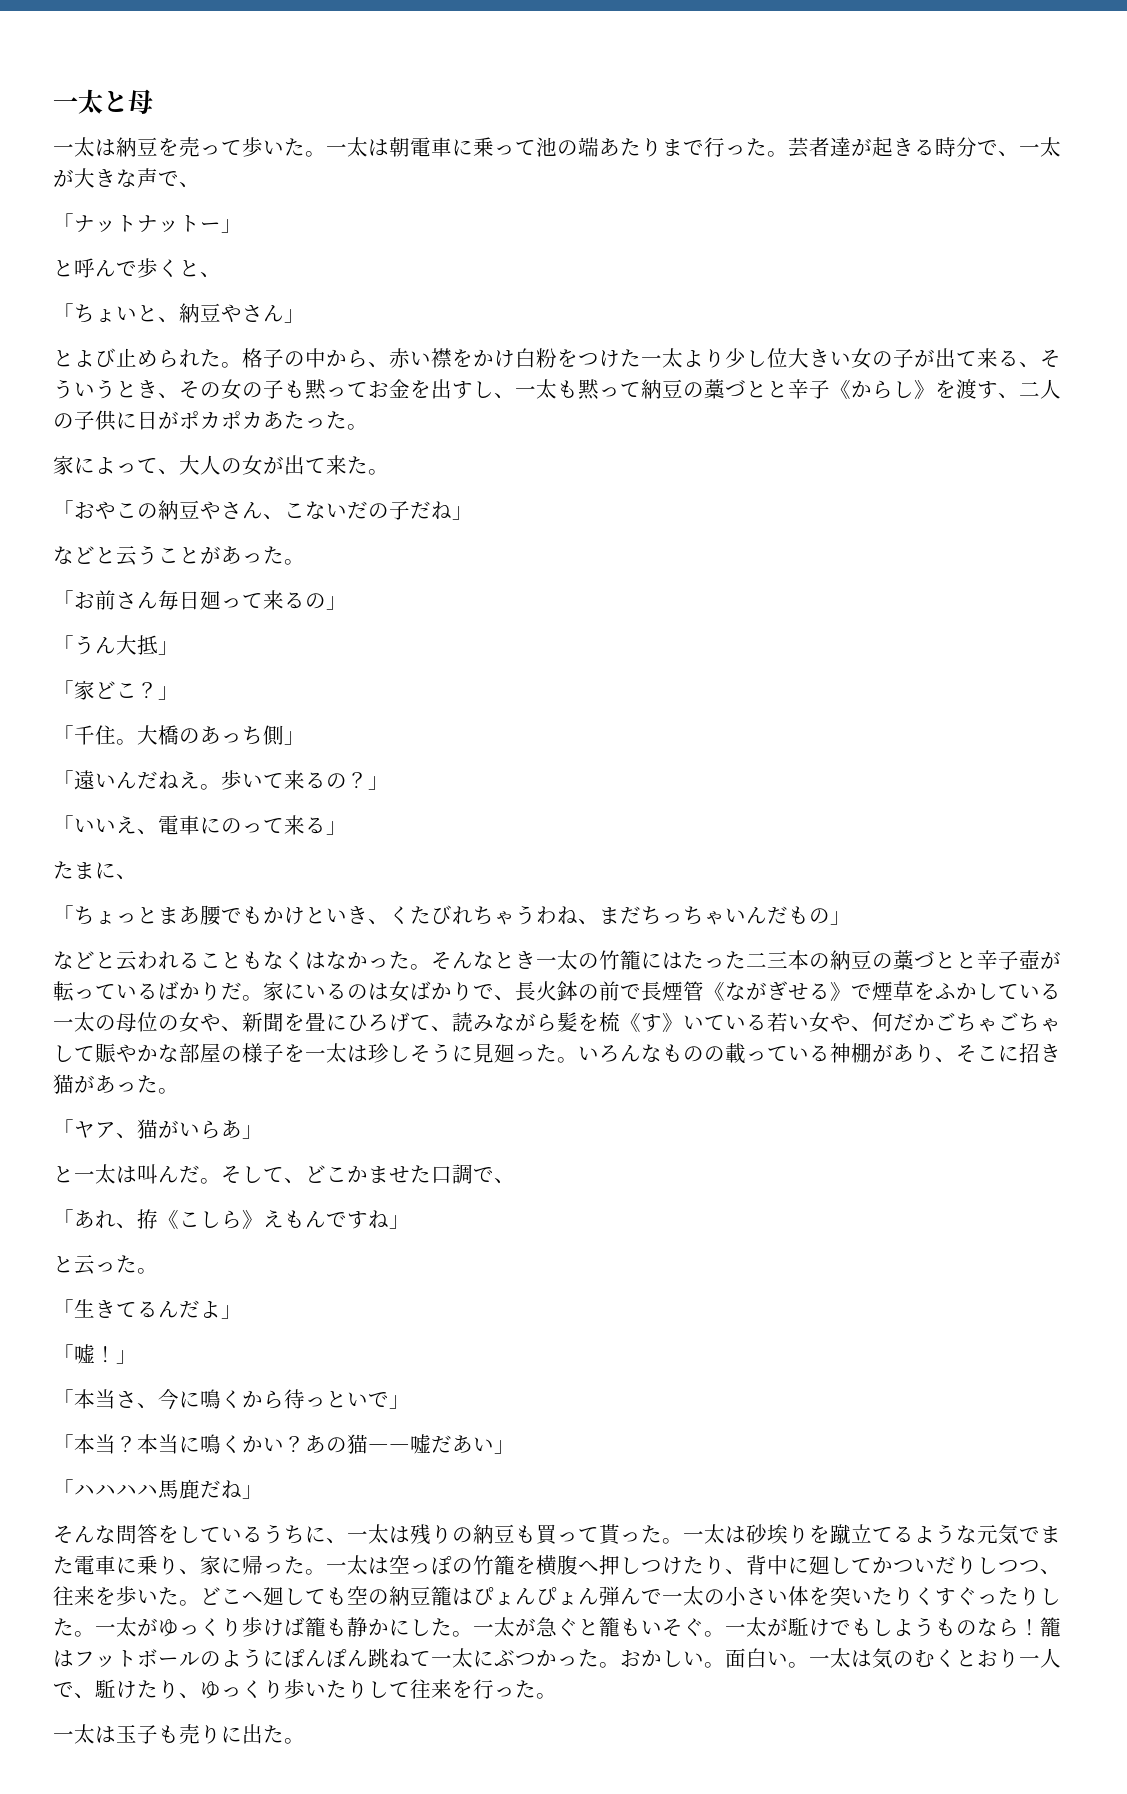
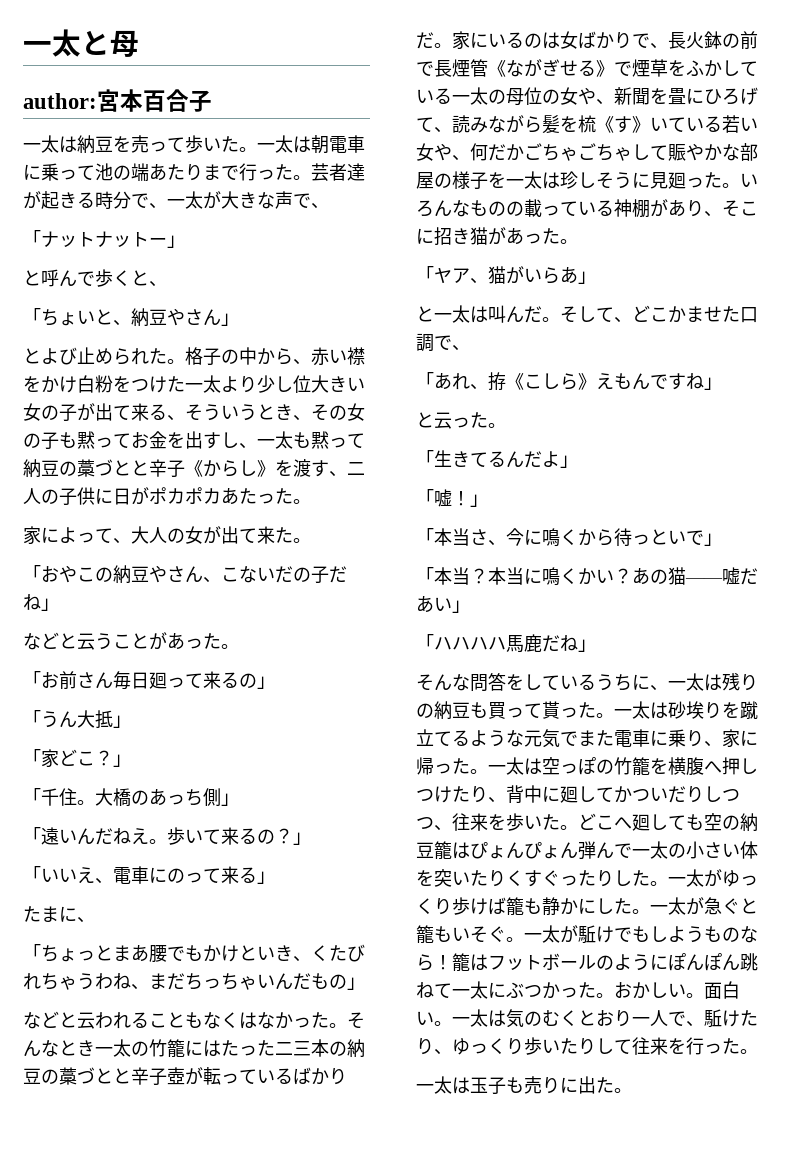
(153, 101) none -> [23,89,212,112] // author:宮本百合子

